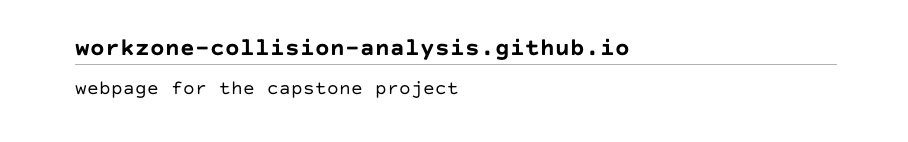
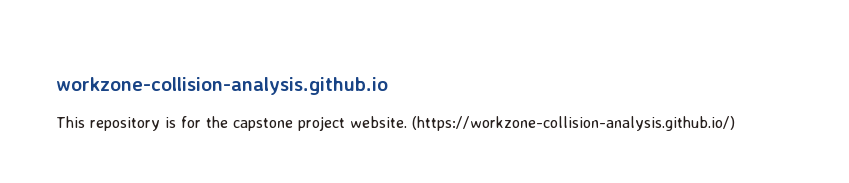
[75,81,159,98] webpage -> [56,116,176,131] This repository is
(459, 89) none -> [350,116,735,131] website. (https://workzone-collision-analysis.github.io/)

